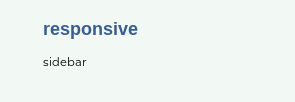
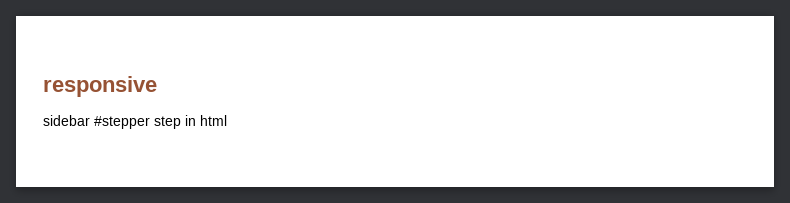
(87, 61) none -> [94,115,227,129] #stepper step in html

